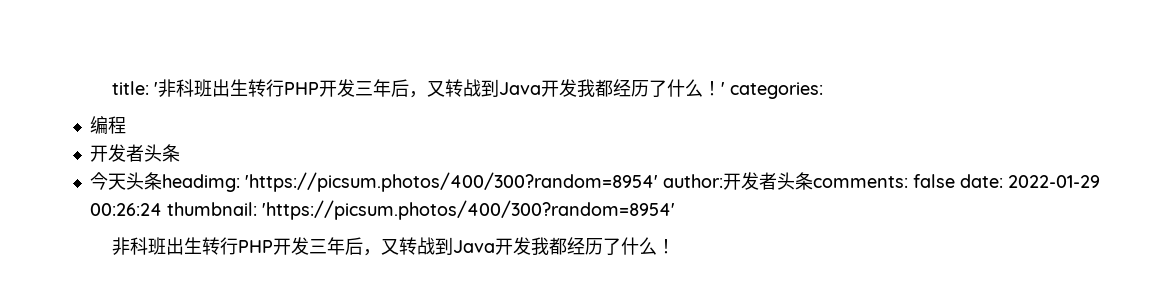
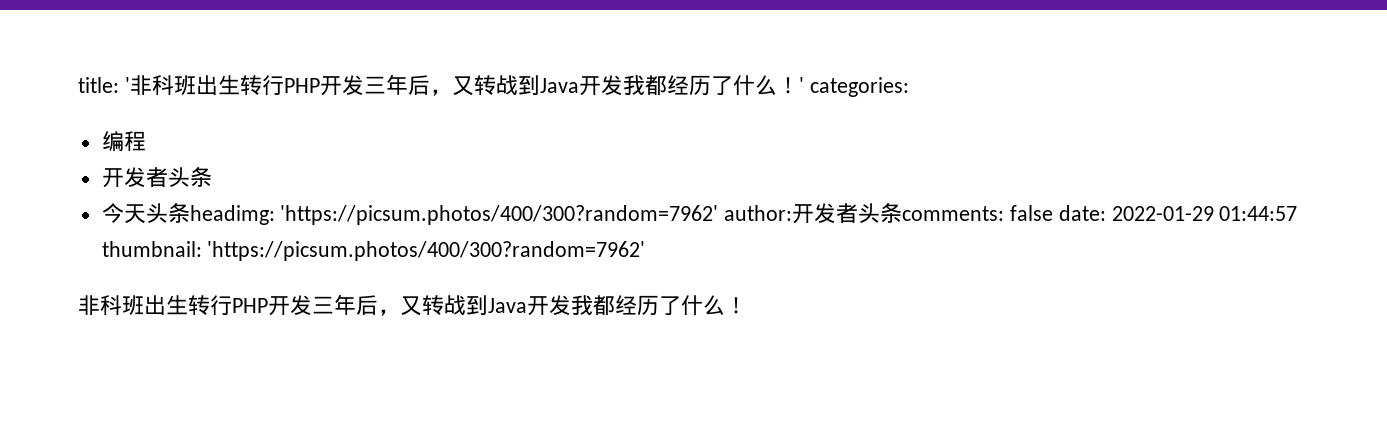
[244,172,658,192] 'https://picsum.photos/400/300?random=8954' -> [280,205,719,225] 'https://picsum.photos/400/300?random=7962'
[89,200,675,220] 00:26:24 thumbnail: 'https://picsum.photos/400/300?random=8954' -> [1219,206,1298,221] [101,241,646,261] 01:44:57 thumbnail: 'https://picsum.photos/400/300?random=7962'

